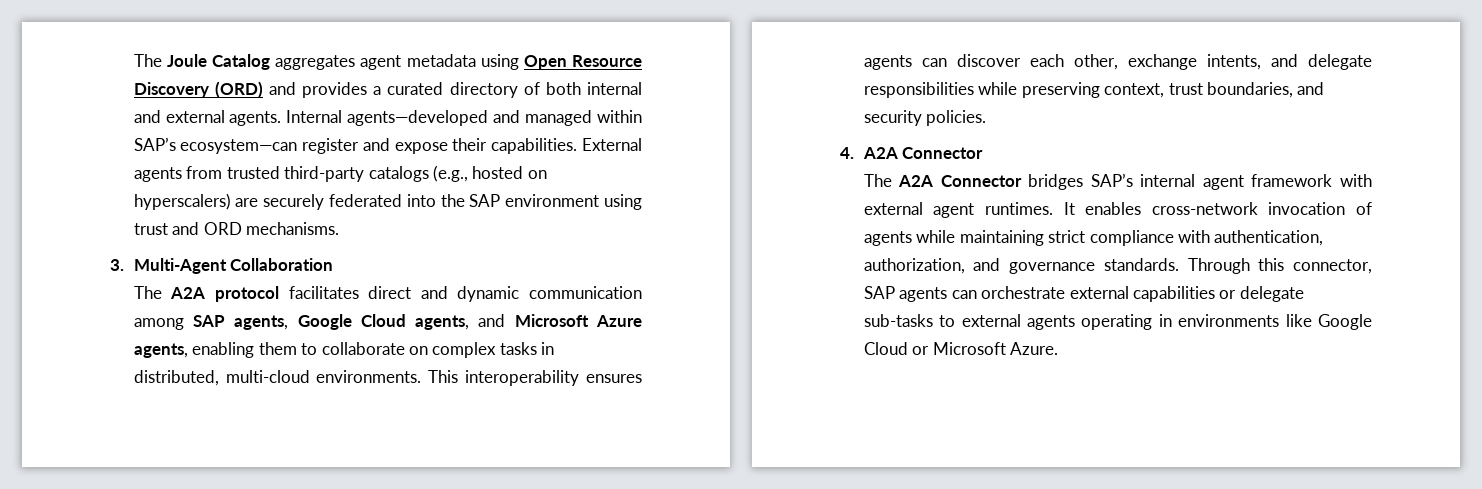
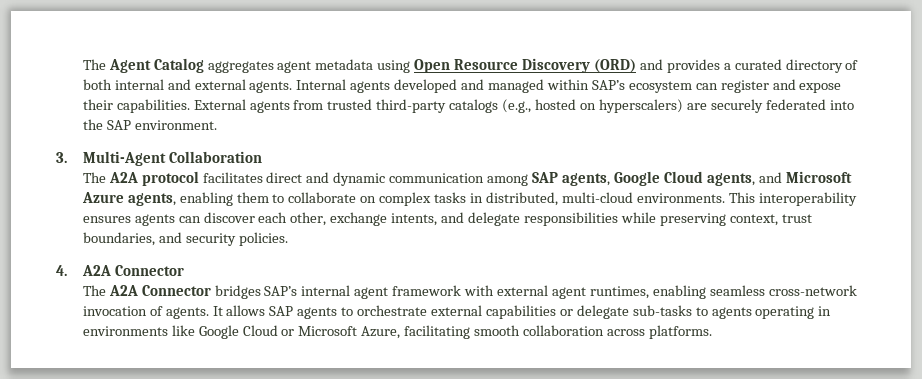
[133,54,207,67] The Joule -> [82,59,151,73] The Agent
[347,110,489,126] agents—developed -> [350,79,458,93] agents developed
[180,139,298,154] ecosystem—can -> [628,81,718,93] ecosystem can
[505,194,642,210] [133,222,340,235] environment using trust and ORD mechanisms. -> [134,120,217,130] environment.
[984,202,1372,215] [863,230,1324,246] [863,258,1372,274] runtimes. It enables cross-network invocation of agents while maintaining strict compliance with authentication, authorization, and governance standards. Through this connector, -> [589,285,857,299] [82,305,266,319] runtimes, enabling seamless cross-network invocation of agents. It allows
[951,290,977,299] can -> [341,307,354,316] to
[961,314,1021,327] external -> (708, 311) none
[1010,342,1059,355] Azure. -> [361,325,712,339] Azure, facilitating smooth collaboration across platforms.

